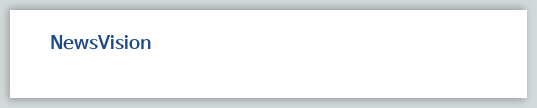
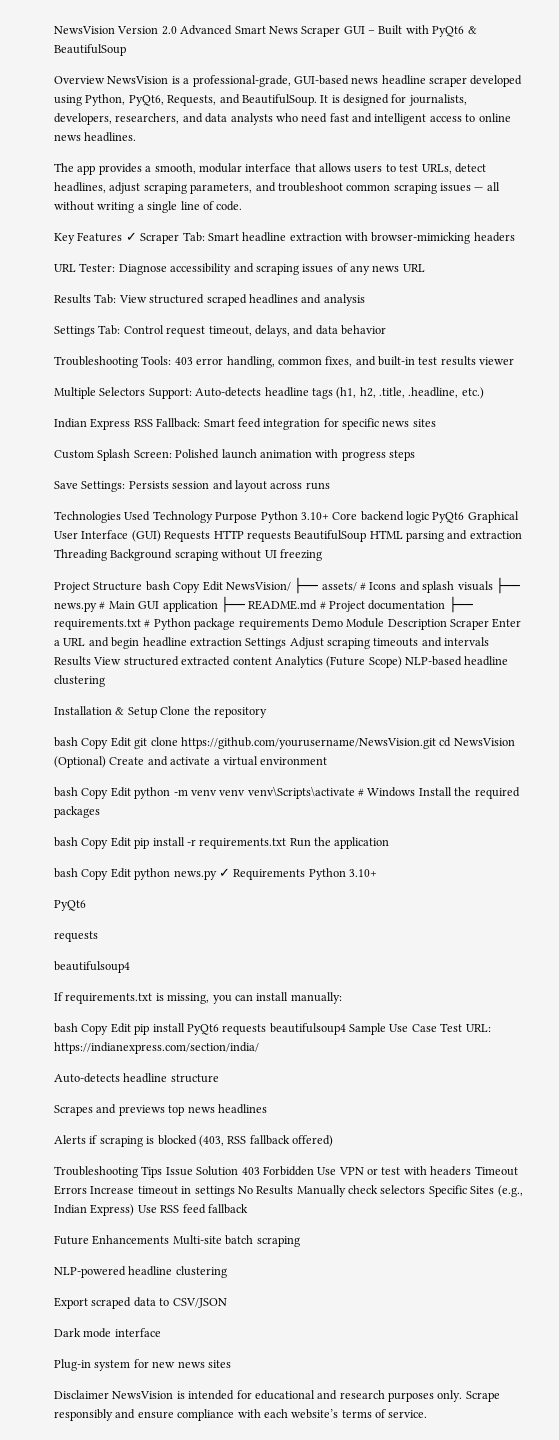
[50,35,151,50] NewsVision -> [54,25,477,37] [54,44,126,56] [54,75,523,87] [54,94,467,106] [54,113,511,125] [54,132,137,142] [54,163,486,175] [54,182,500,194] [54,201,243,213] [54,232,515,244] [54,263,425,275] [54,294,365,306] [54,325,386,337] [54,356,515,368] [54,387,484,399] [54,418,436,430] [54,449,415,461] [54,480,330,492] [54,511,519,523] [54,530,522,542] [54,549,322,561] [54,577,520,594] [54,596,473,613] [54,618,522,630] [54,637,490,649] [54,656,509,668] [54,675,105,687] [54,706,267,718] [54,737,515,749] [54,756,328,768] [54,786,520,799] [54,806,100,818] [54,837,390,849] [54,868,377,880] [54,900,86,911] [54,931,98,942] [54,961,130,973] [54,992,342,1004] [54,1023,491,1035] [54,1042,259,1054] [54,1073,219,1083] [54,1104,267,1116] [54,1135,333,1147] [54,1166,518,1178] [54,1185,523,1197] [54,1204,248,1216] [54,1235,300,1247] [54,1266,227,1278] [54,1297,227,1309] [54,1328,161,1338] [54,1359,231,1371] [54,1390,500,1402] [54,1409,428,1421] NewsVision Version 2.0 Advanced Smart News Scraper GUI – Built with PyQt6 & BeautifulSoup // Overview NewsVision is a professional-grade, GUI-based news headline scraper developed using Python, PyQt6, Requests, and BeautifulSoup. It is designed for journalists, developers, researchers, and data analysts who need fast and intelligent access to online news headlines. // The app provides a smooth, modular interface that allows users to test URLs, detect headlines, adjust scraping parameters, and troubleshoot common scraping issues — all without writing a single line of code. // Key Features ✓ Scraper Tab: Smart headline extraction with browser-mimicking headers // URL Tester: Diagnose accessibility and scraping issues of any news URL // Results Tab: View structured scraped headlines and analysis // Settings Tab: Control request timeout, delays, and data behavior // Troubleshooting Tools: 403 error handling, common fixes, and built-in test results viewer // Multiple Selectors Support: Auto-detects headline tags (h1, h2, .title, .headline, etc.) // Indian Express RSS Fallback: Smart feed integration for specific news sites // Custom Splash Screen: Polished launch animation with progress steps // Save Settings: Persists session and layout across runs // Technologies Used Technology Purpose Python 3.10+ Core backend logic PyQt6 Graphical User Interface (GUI) Requests HTTP requests BeautifulSoup HTML parsing and extraction Threading Background scraping without UI freezing // Project Structure bash Copy Edit NewsVision/ ├── assets/ # Icons and splash visuals ├── news.py # Main GUI application ├── README.md # Project documentation ├── requirements.txt # Python package requirements Demo Module Description Scraper Enter a URL and begin headline extraction Settings Adjust scraping timeouts and intervals Results View structured extracted content Analytics (Future Scope) NLP-based headline clustering // Installation & Setup Clone the repository // bash Copy Edit git clone https://github.com/yourusername/NewsVision.git cd NewsVision (Optional) Create and activate a virtual environment // bash Copy Edit python -m venv venv venv\Scripts\activate # Windows Install the required packages // bash Copy Edit pip install -r requirements.txt Run the application // bash Copy Edit python news.py ✓ Requirements Python 3.10+ // PyQt6 // requests // beautifulsoup4 // If requirements.txt is missing, you can install manually: // bash Copy Edit pip install PyQt6 requests beautifulsoup4 Sample Use Case Test URL: https://indianexpress.com/section/india/ // Auto-detects headline structure // Scrapes and previews top news headlines // Alerts if scraping is blocked (403, RSS fallback offered) // Troubleshooting Tips Issue Solution 403 Forbidden Use VPN or test with headers Timeout Errors Increase timeout in settings No Results Manually check selectors Specific Sites (e.g., Indian Express) Use RSS feed fallback // Future Enhancements Multi-site batch scraping // NLP-powered headline clustering // Export scraped data to CSV/JSON // Dark mode interface // Plug-in system for new news sites // Disclaimer NewsVision is intended for educational and research purposes only. Scrape responsibly and ensure compliance with each website’s terms of service.

